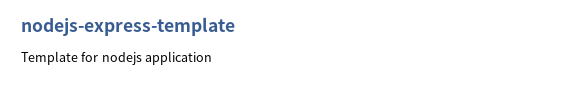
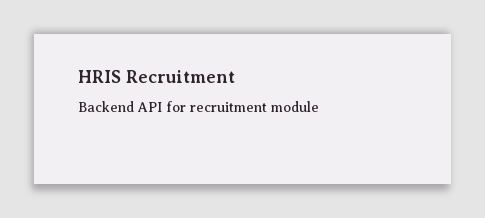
[21,17,235,36] [21,51,213,65] nodejs-express-template // Template for nodejs application -> [78,70,235,83] [78,101,319,112] HRIS Recruitment // Backend API for recruitment module

